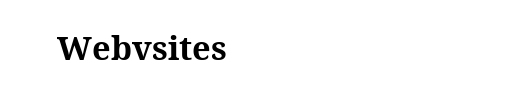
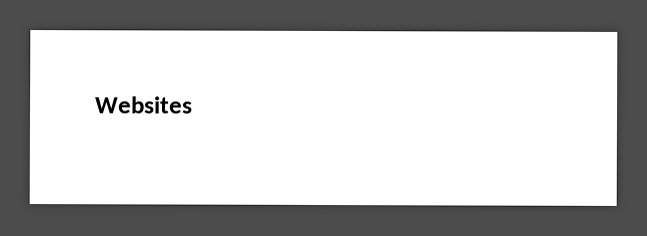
[57,35,227,60] Webvsites -> [95,96,193,114] Websites

